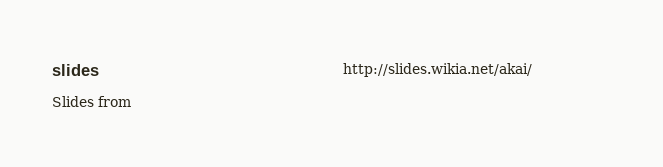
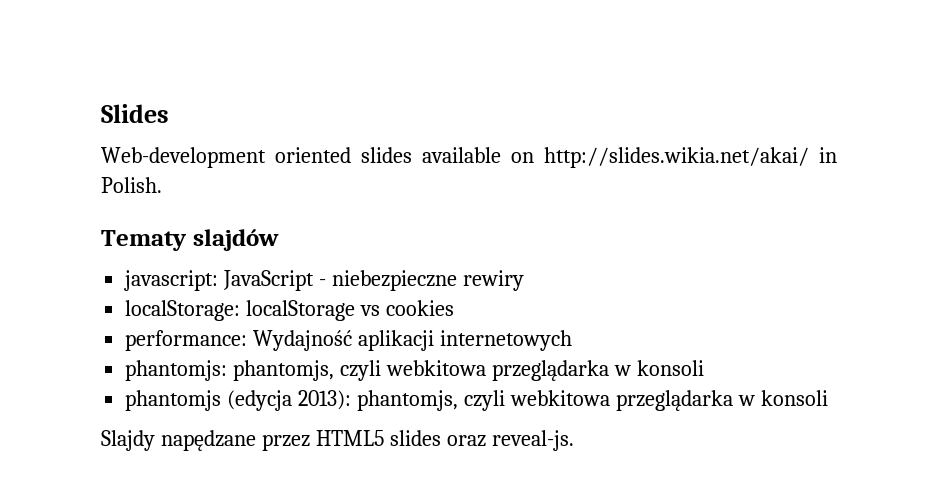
[52,64,99,76] [52,96,131,107] [343,63,532,77] slides // Slides from http://slides.wikia.net/akai/ -> [101,104,169,123] [101,147,837,168] [101,177,162,193] [101,229,279,251] [124,270,524,291] [125,300,455,321] [125,330,573,351] [125,360,704,381] [125,390,828,411] [101,430,574,451] Slides // Web-development oriented slides available on http://slides.wikia.net/akai/ in Polish. // Tematy slajdów // javascript: JavaScript - niebezpieczne rewiry // localStorage: localStorage vs cookies // performance: Wydajność aplikacji internetowych // phantomjs: phantomjs, czyli webkitowa przeglądarka w konsoli // phantomjs (edycja 2013): phantomjs, czyli webkitowa przeglądarka w konsoli // Slajdy napędzane przez HTML5 slides oraz reveal-js.

